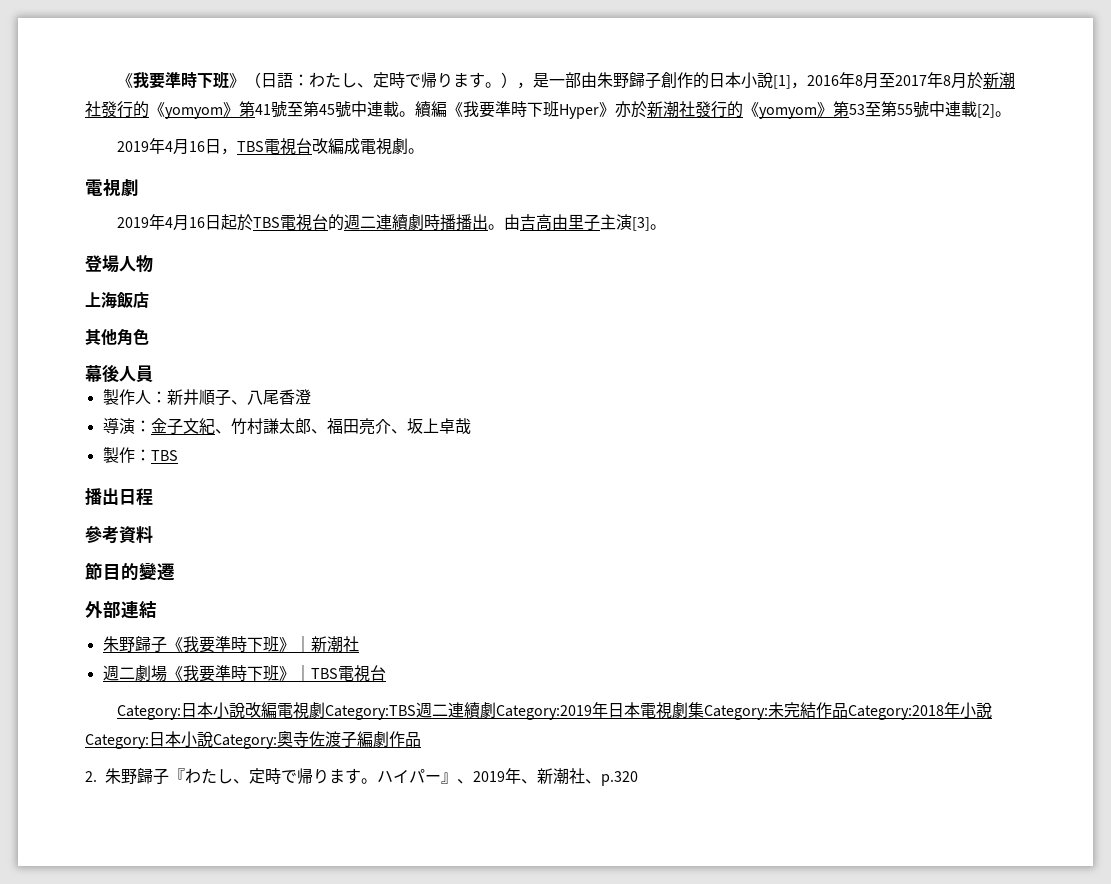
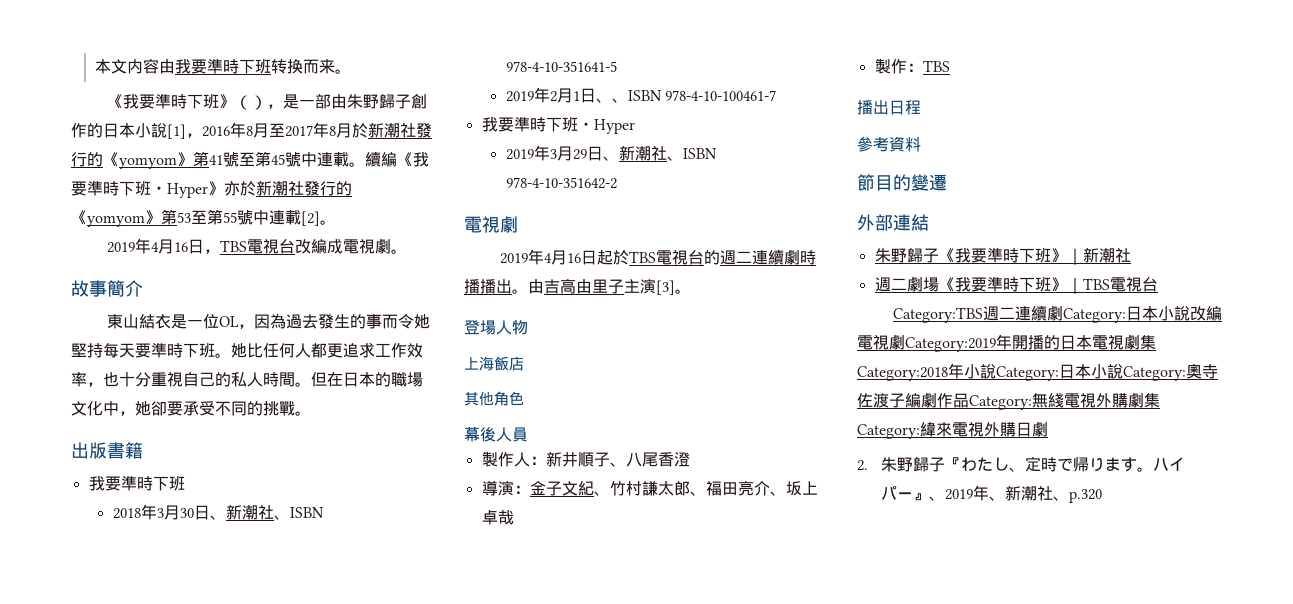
(116, 80) none -> [94,58,351,74] 本文内容由我要準時下班转换而来。 //
[260,72,501,88] 日語：わたし、定時で帰ります。 -> (251, 102) none
(559, 109) none -> [151,186,167,194] ・
(424, 151) none -> [71,280,143,297] [106,314,430,329] [71,342,423,358] [71,371,423,387] [71,401,311,416] [71,442,143,459] [88,475,185,491] [112,504,324,520] [505,61,617,72] [505,87,776,103] [481,116,635,134] [505,145,717,161] [505,177,617,189] // 故事簡介 // 東山結衣是一位OL，因為過去發生的事而令她堅持每天要準時下班。她比任何人都更追求工作效率，也十分重視自己的私人時間。但在日本的職場文化中，她卻要承受不同的挑戰。 // 出版書籍 // 我要準時下班 // 2018年3月30日、新潮社、ISBN 978-4-10-351641-5 // 2019年2月1日、、ISBN 978-4-10-100461-7 // 我要準時下班・Hyper // 2019年3月29日、新潮社、ISBN 978-4-10-351642-2
(386, 673) none -> [892,306,1063,323] Category:TBS週二連續劇
[324,702,848,720] Category:TBS週二連續劇Category:2019年日本電視劇集Category:未完結作品 -> [905,334,1156,352] Category:2019年開播的日本電視劇集
(421, 739) none -> [969,392,1160,410] [857,421,1048,439] Category:無綫電視外購劇集Category:緯來電視外購日劇

